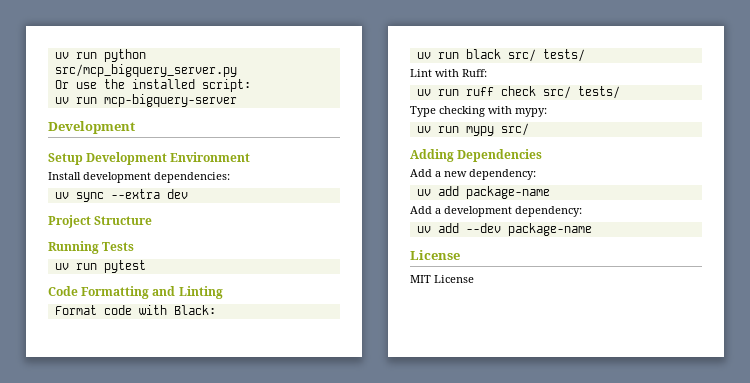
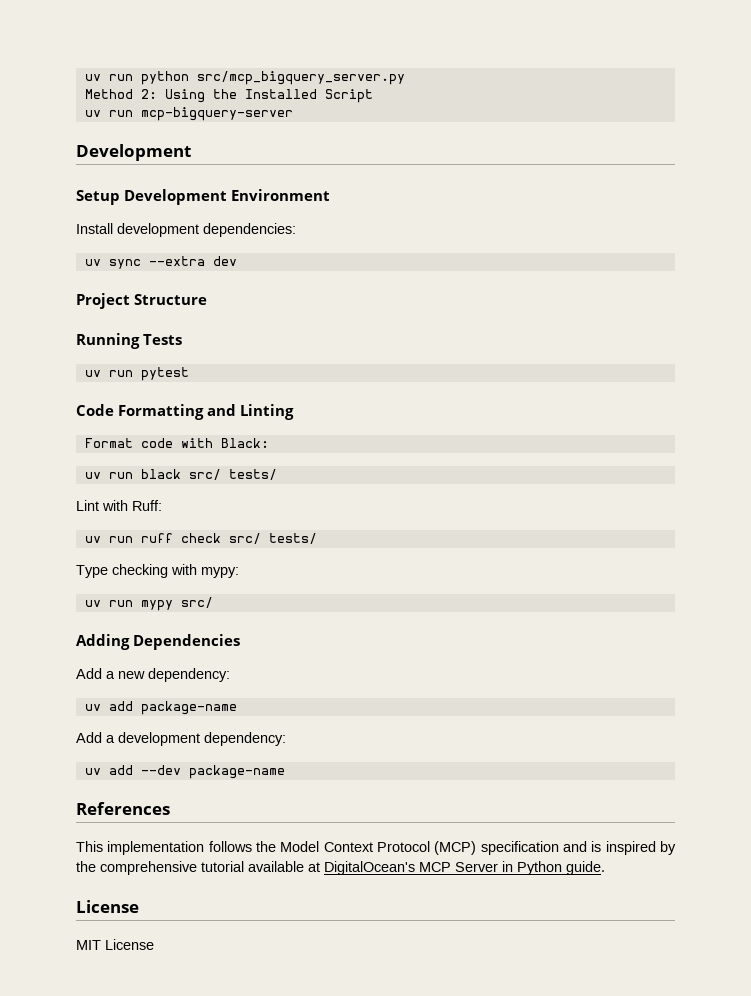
[54,79,251,92] Or use the installed script: -> [84,89,373,103] Method 2: Using the Installed Script
(592, 229) none -> [76,802,170,815] [76,841,677,855] [76,861,605,875] // References // This implementation follows the Model Context Protocol (MCP) specification and is inspired by the comprehensive tutorial available at DigitalOcean's MCP Server in Python guide.

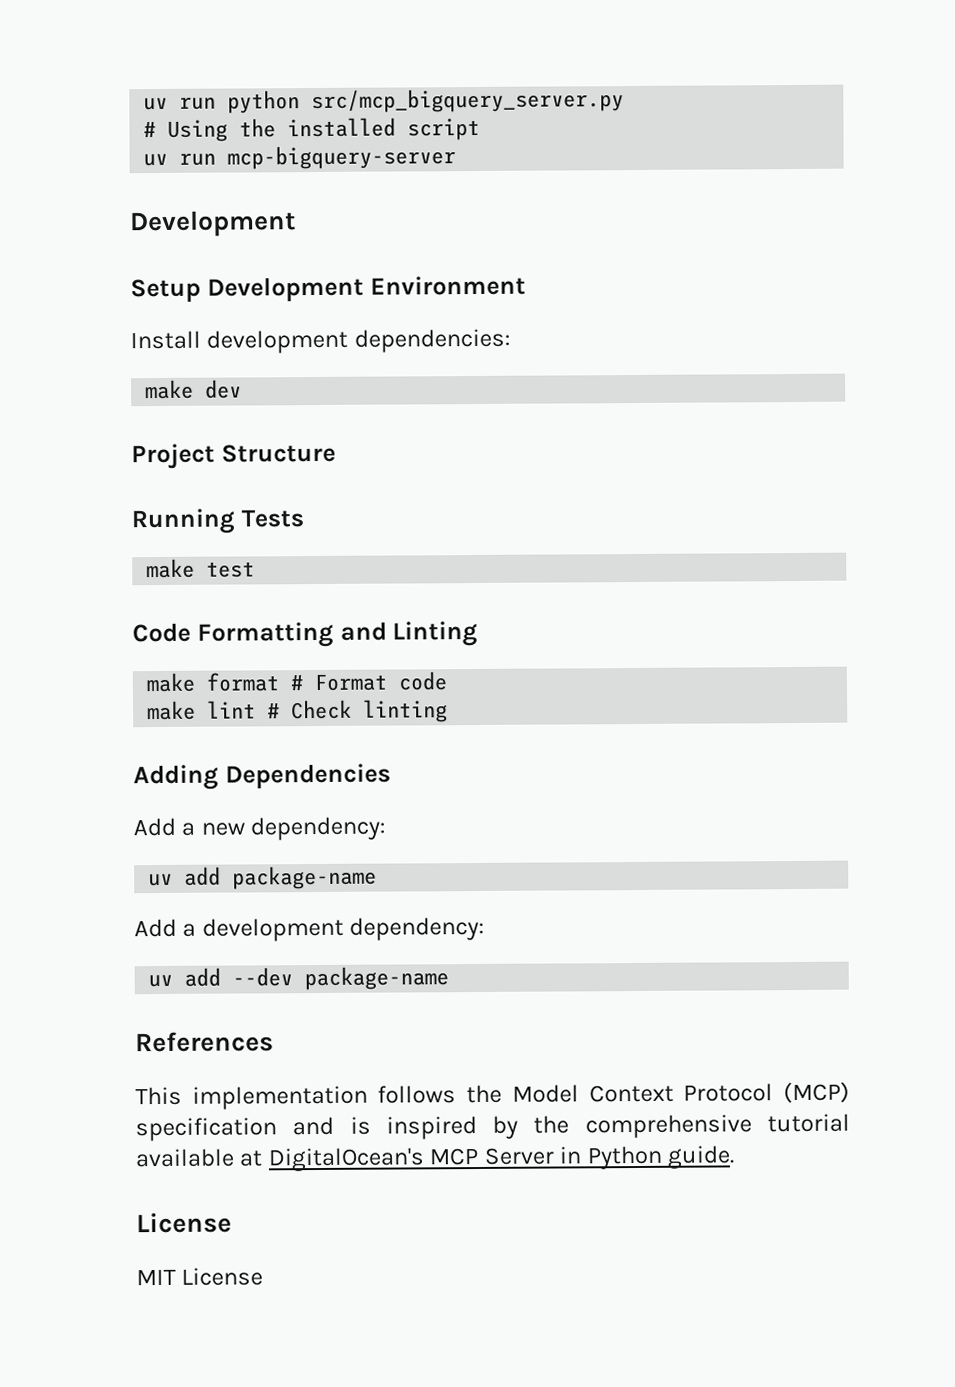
[84,89,373,103] Method 2: Using the Installed Script -> [143,117,481,142] # Using the installed script
[84,256,205,269] uv sync --extra -> [145,379,195,400] make
[84,367,189,381] uv run pytest -> [146,558,256,579] make test
(295, 412) none -> [146,672,304,693] make format #
[180,438,269,448] [84,469,277,480] [76,500,162,511] [84,533,317,544] [76,564,239,578] [84,597,213,611] with Black: // uv run black src/ tests/ // Lint with Ruff: // uv run ruff check src/ tests/ // Type checking with mypy: // uv run mypy src/ -> [147,699,449,723] // make lint # Check linting

